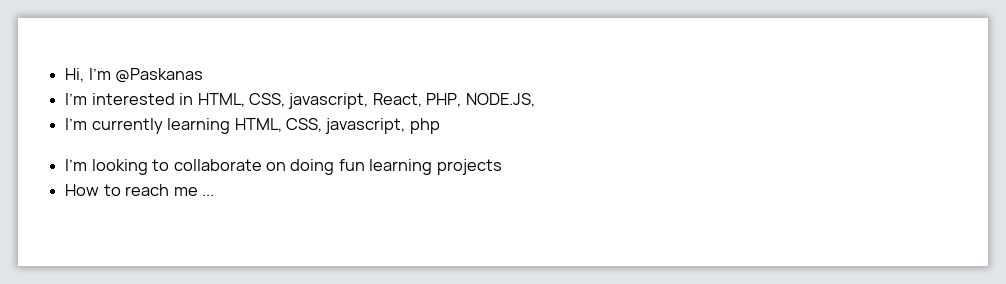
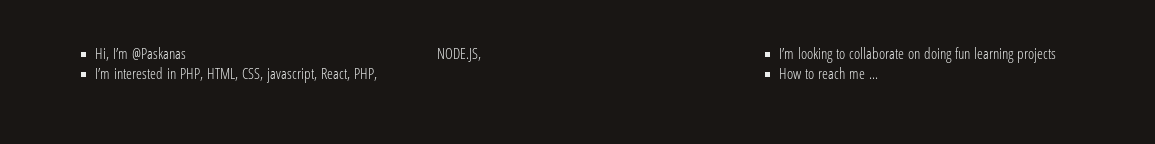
(194, 99) none -> [179,68,203,81] PHP,
[65,118,440,134] // I’m currently learning HTML, CSS, javascript, php -> (481, 55) none

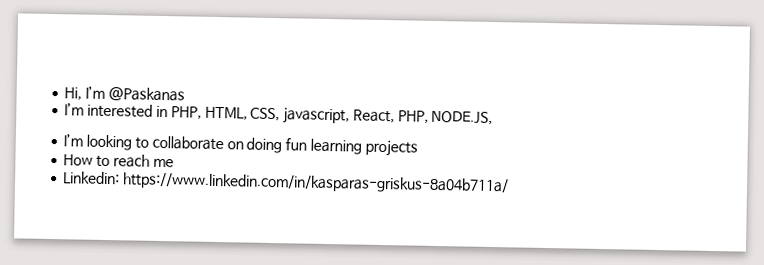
[868,77,878,79] ... -> [63,171,510,195] // Linkedin: https://www.linkedin.com/in/kasparas-griskus-8a04b711a/

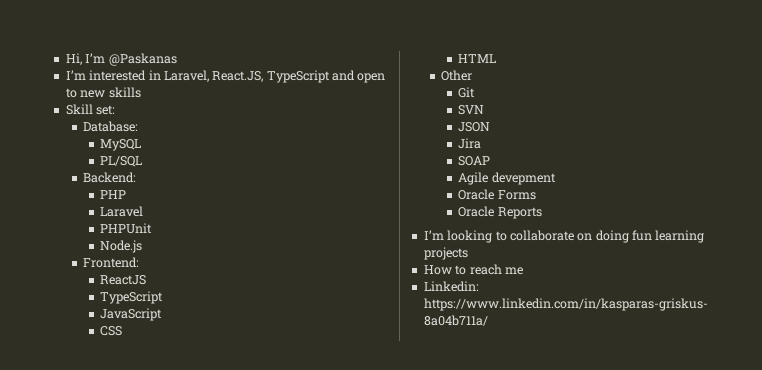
[170,106,494,126] PHP, HTML, CSS, javascript, React, PHP, NODE.JS, -> [163,70,386,83] [65,87,141,98] [65,104,116,115] [83,121,139,132] [100,139,142,151] [100,156,143,167] [83,172,137,183] [100,190,127,199] [100,206,144,217] [100,223,153,234] [100,240,143,253] [83,257,140,268] [100,275,147,285] [100,291,164,304] [100,308,163,321] [100,326,123,336] [458,54,497,63] [441,70,473,81] [458,87,476,98] [458,105,485,115] [458,122,491,132] [458,138,482,149] [458,156,491,166] [458,172,556,185] [458,189,536,200] [458,206,542,219] Laravel, React.JS, TypeScript and open to new skills // Skill set: // Database: // MySQL // PL/SQL // Backend: // PHP // Laravel // PHPUnit // Node.js // Frontend: // ReactJS // TypeScript // JavaScript // CSS // HTML // Other // Git // SVN // JSON // Jira // SOAP // Agile devepment // Oracle Forms // Oracle Reports

